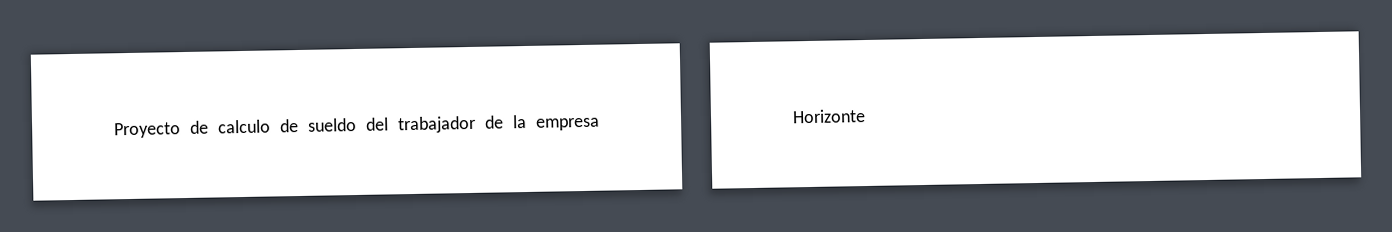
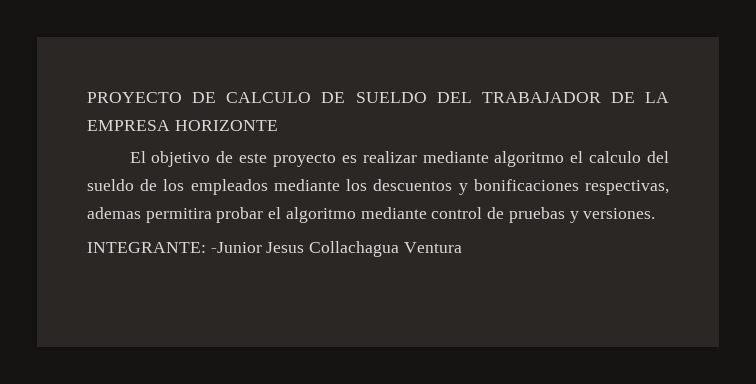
[114,109,866,139] Proyecto de calculo de sueldo del trabajador de la empresa Horizonte -> [87,92,669,103] [87,120,278,131] [129,151,669,167] [87,179,669,195] [87,207,656,223] [87,241,462,257] PROYECTO DE CALCULO DE SUELDO DEL TRABAJADOR DE LA EMPRESA HORIZONTE // El objetivo de este proyecto es realizar mediante algoritmo el calculo del sueldo de los empleados mediante los descuentos y bonificaciones respectivas, ademas permitira probar el algoritmo mediante control de pruebas y versiones. // INTEGRANTE: -Junior Jesus Collachagua Ventura

